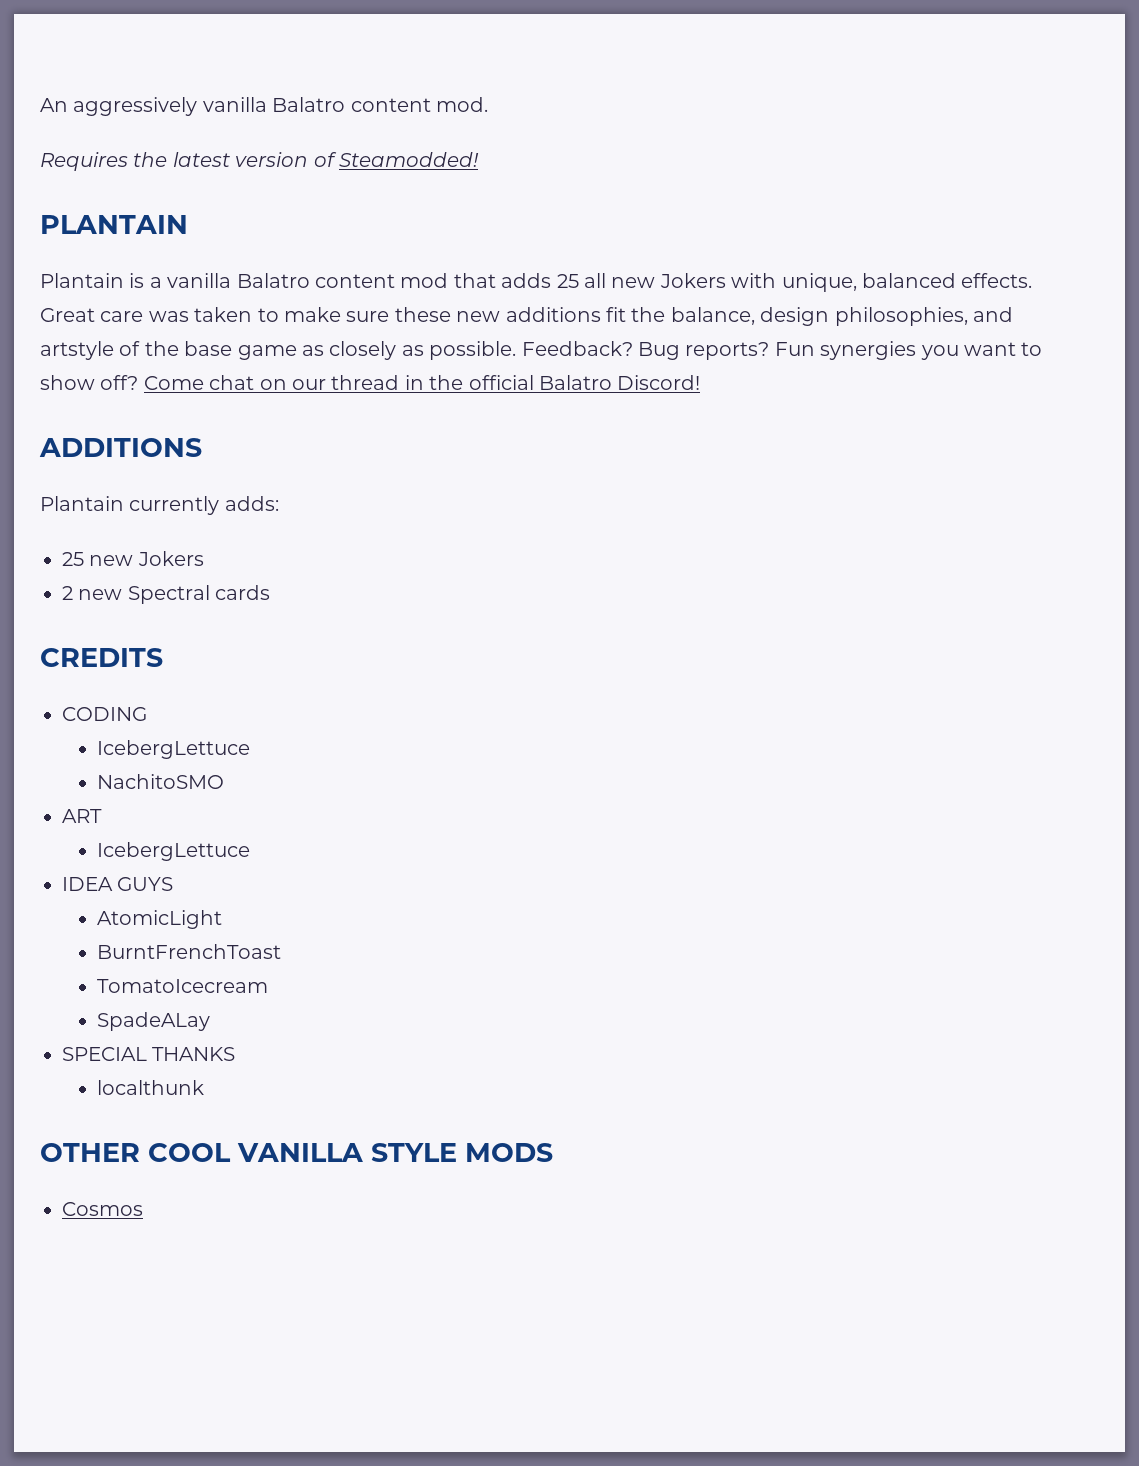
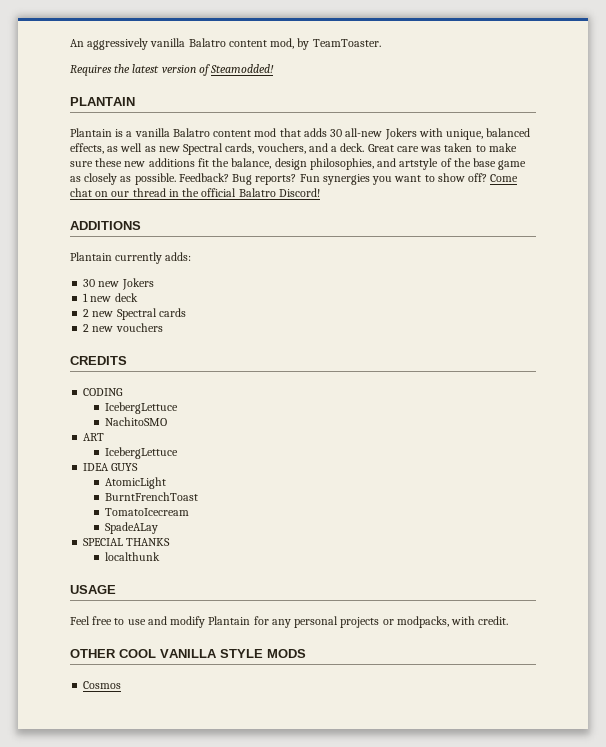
[436,97,488,112] mod. -> [270,38,381,50] mod, by TeamToaster.
[556,273,656,288] 25 all new -> [330,128,383,137] 30 all-new
[961,273,1033,288] effects. -> [70,143,365,155] effects, as well as new Spectral cards, vouchers, and a deck.
[62,551,204,566] 25 new Jokers -> [83,278,154,290] [83,293,138,302] 30 new Jokers // 1 new deck
(271, 592) none -> [83,323,163,332] // 2 new vouchers
(205, 1087) none -> [70,585,116,594] [70,616,509,628] // USAGE // Feel free to use and modify Plantain for any personal projects or modpacks, with credit.

